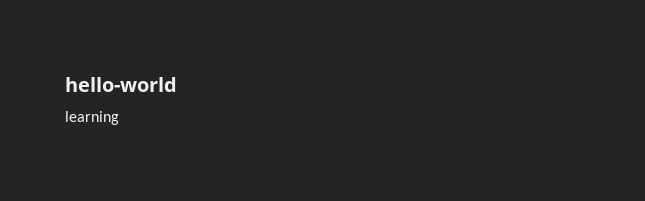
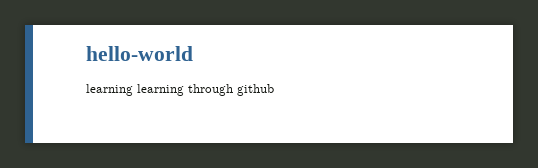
(119, 118) none -> [137,84,274,96] learning through github

